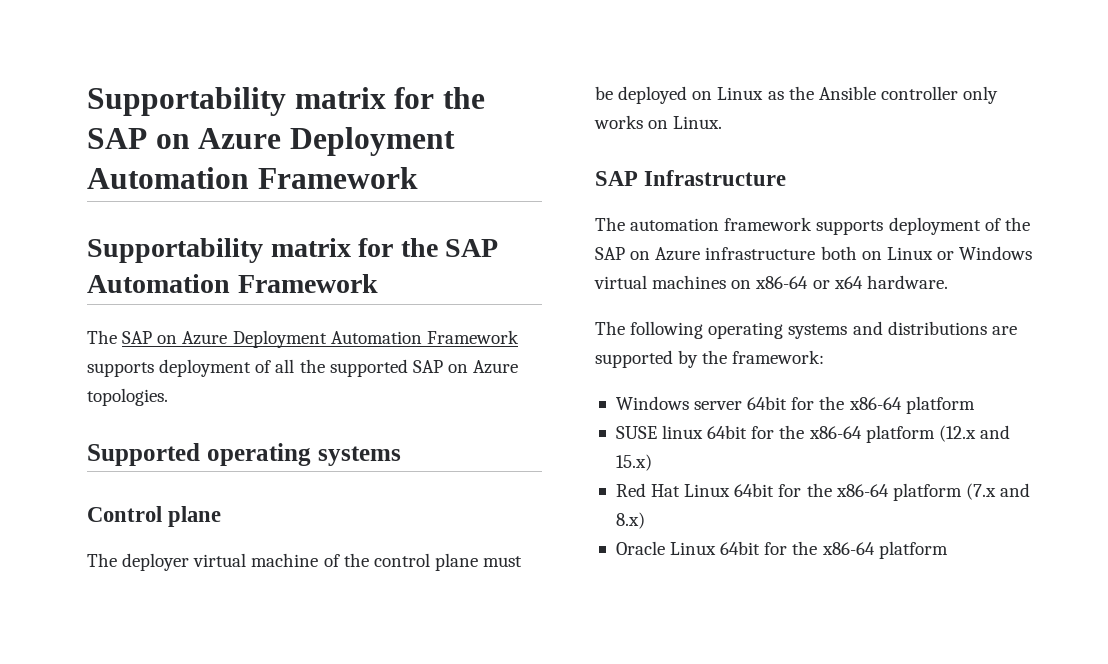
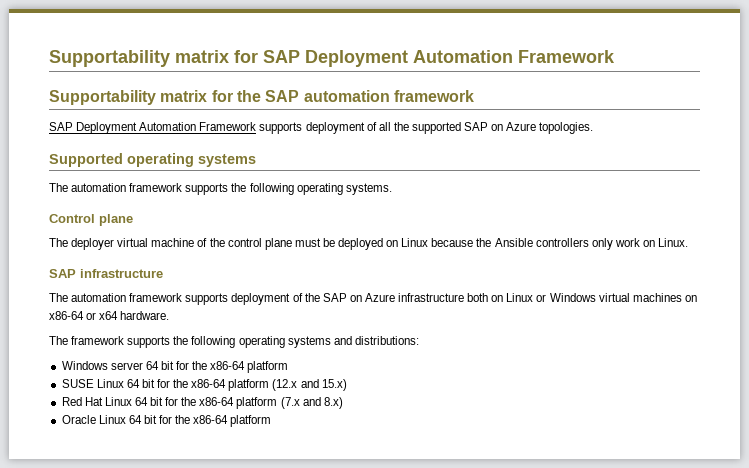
[87,87,485,116] [87,128,282,149] Supportability matrix for the SAP on Azure -> [49,50,300,67] Supportability matrix for SAP
[87,274,378,293] [87,330,228,345] Automation Framework // The SAP on Azure -> [303,90,474,102] [49,122,73,131] automation framework // SAP
(401, 456) none -> [49,183,392,195] // The automation framework supports the following operating systems.
[767,91,784,100] as -> [431,238,474,247] because
[880,86,999,104] [594,115,643,129] controller only works -> [535,238,640,250] controllers only work
[644,170,787,186] Infrastructure -> [80,269,163,278] infrastructure
(625, 328) none -> [71,336,189,348] framework supports the
[887,321,1017,335] [595,350,825,368] distributions are supported by the framework: -> [354,336,419,345] distributions:
[747,396,788,410] 64bit -> [145,361,174,370] 64 bit
[662,425,748,439] linux 64bit -> [96,379,155,388] Linux 64 bit
[734,483,775,497] 64bit -> [134,397,164,406] 64 bit
[720,541,761,555] 64bit -> [128,415,157,424] 64 bit

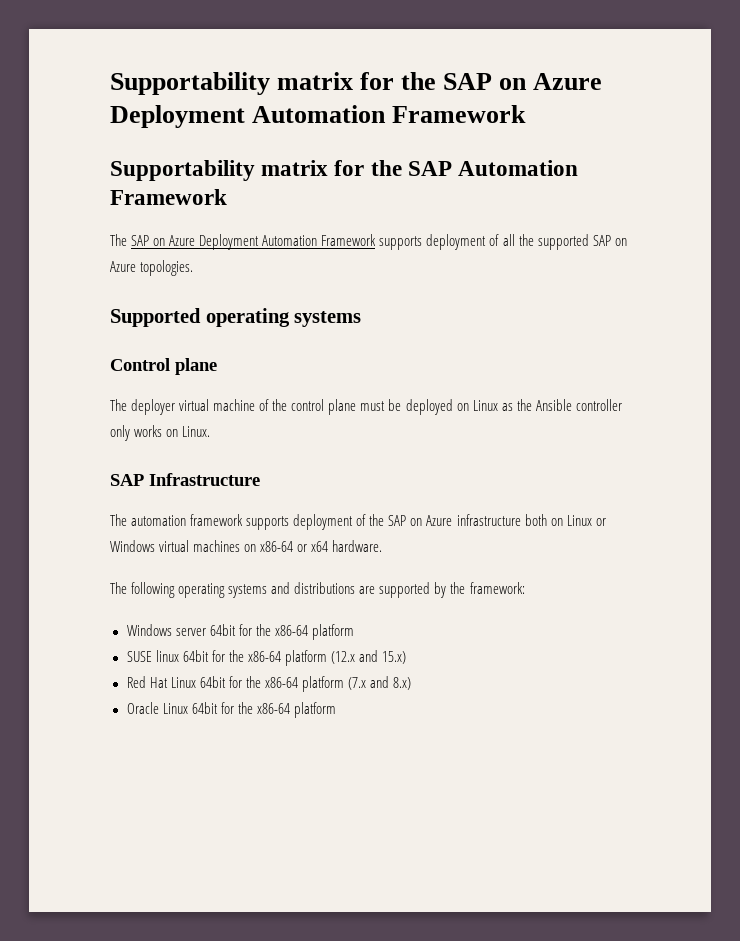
[49,50,300,67] Supportability matrix for SAP -> [110,72,603,95] Supportability matrix for the SAP on Azure
[303,90,474,102] [49,122,73,131] automation framework // SAP -> [458,160,579,176] [110,189,227,205] [110,234,196,246] Automation Framework // The SAP on Azure
[49,183,392,195] // The automation framework supports the following operating systems. -> (362, 319) none
[431,238,474,247] because -> [501,403,513,411] as
[535,238,640,250] controllers only work -> [575,399,622,411] [110,425,163,441] controller only works
[80,269,163,278] infrastructure -> [149,473,260,486] Infrastructure
[71,336,189,348] framework supports the -> (127, 588) none
[354,336,419,345] distributions: -> [294,582,525,598] distributions are supported by the framework:
[145,361,174,370] 64 bit -> [209,624,236,636] 64bit
[96,379,155,388] Linux 64 bit -> [155,650,209,662] linux 64bit
[134,397,164,406] 64 bit -> [199,676,226,688] 64bit
[128,415,157,424] 64 bit -> [191,702,218,714] 64bit

